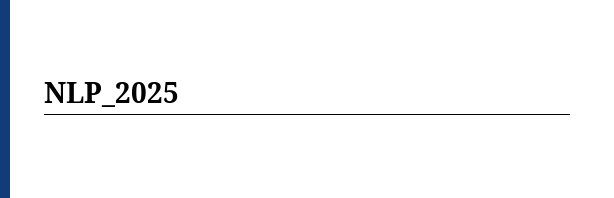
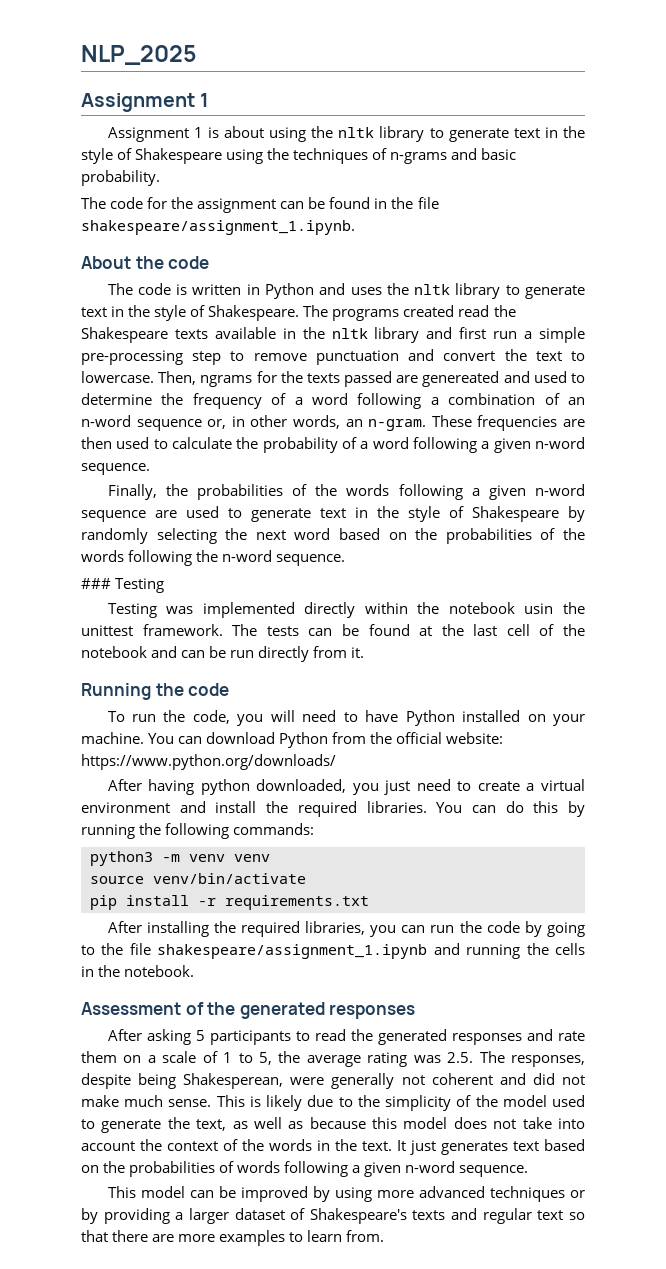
(179, 94) none -> [81,93,210,112] [107,126,585,142] [81,148,517,164] [81,170,160,186] [81,197,439,213] [81,220,355,235] [81,256,210,269] [107,283,586,299] [81,305,516,321] [81,327,586,343] [81,349,585,365] [81,371,585,387] [81,393,585,409] [81,415,586,431] [81,437,585,453] [81,463,150,475] [107,484,585,500] [81,506,585,522] [81,528,586,544] [81,550,346,566] [81,578,165,593] [107,602,585,618] [81,624,585,636] [81,646,365,662] [81,683,230,700] [107,710,585,726] [81,732,504,748] [81,754,336,770] [107,779,585,795] [81,801,585,817] [81,823,315,839] [90,851,270,866] [90,873,306,884] [90,895,369,910] [107,921,585,937] [81,943,585,959] [81,965,195,977] [81,1002,416,1019] [107,1029,585,1045] [81,1051,586,1067] [81,1073,585,1089] [81,1095,585,1111] [81,1117,585,1133] [81,1139,585,1155] [81,1161,529,1177] [107,1186,585,1202] [81,1208,585,1224] [81,1230,385,1246] // Assignment 1 // Assignment 1 is about using the nltk library to generate text in the style of Shakespeare using the techniques of n-grams and basic probability. // The code for the assignment can be found in the file shakespeare/assignment_1.ipynb. // About the code // The code is written in Python and uses the nltk library to generate text in the style of Shakespeare. The programs created read the Shakespeare texts available in the nltk library and first run a simple pre-processing step to remove punctuation and convert the text to lowercase. Then, ngrams for the texts passed are genereated and used to determine the frequency of a word following a combination of an n-word sequence or, in other words, an n-gram. These frequencies are then used to calculate the probability of a word following a given n-word sequence. // Finally, the probabilities of the words following a given n-word sequence are used to generate text in the style of Shakespeare by randomly selecting the next word based on the probabilities of the words following the n-word sequence. // ### Testing // Testing was implemented directly within the notebook usin the unittest framework. The tests can be found at the last cell of the notebook and can be run directly from it. // Running the code // To run the code, you will need to have Python installed on your machine. You can download Python from the official website: https://www.python.org/downloads/ // After having python downloaded, you just need to create a virtual environment and install the required libraries. You can do this by running the following commands: // python3 -m venv venv // source venv/bin/activate // pip install -r requirements.txt // After installing the required libraries, you can run the code by going to the file shakespeare/assignment_1.ipynb and running the cells in the notebook. // Assessment of the generated responses // After asking 5 participants to read the generated responses and rate them on a scale of 1 to 5, the average rating was 2.5. The responses, despite being Shakesperean, were generally not coherent and did not make much sense. This is likely due to the simplicity of the model used to generate the text, as well as because this model does not take into account the context of the words in the text. It just generates text based on the probabilities of words following a given n-word sequence. // This model can be improved by using more advanced techniques or by providing a larger dataset of Shakespeare's texts and regular text so that there are more examples to learn from.

